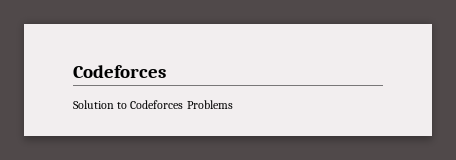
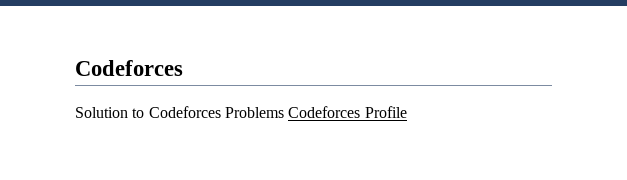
(233, 104) none -> [288,106,407,118] Codeforces Profile

